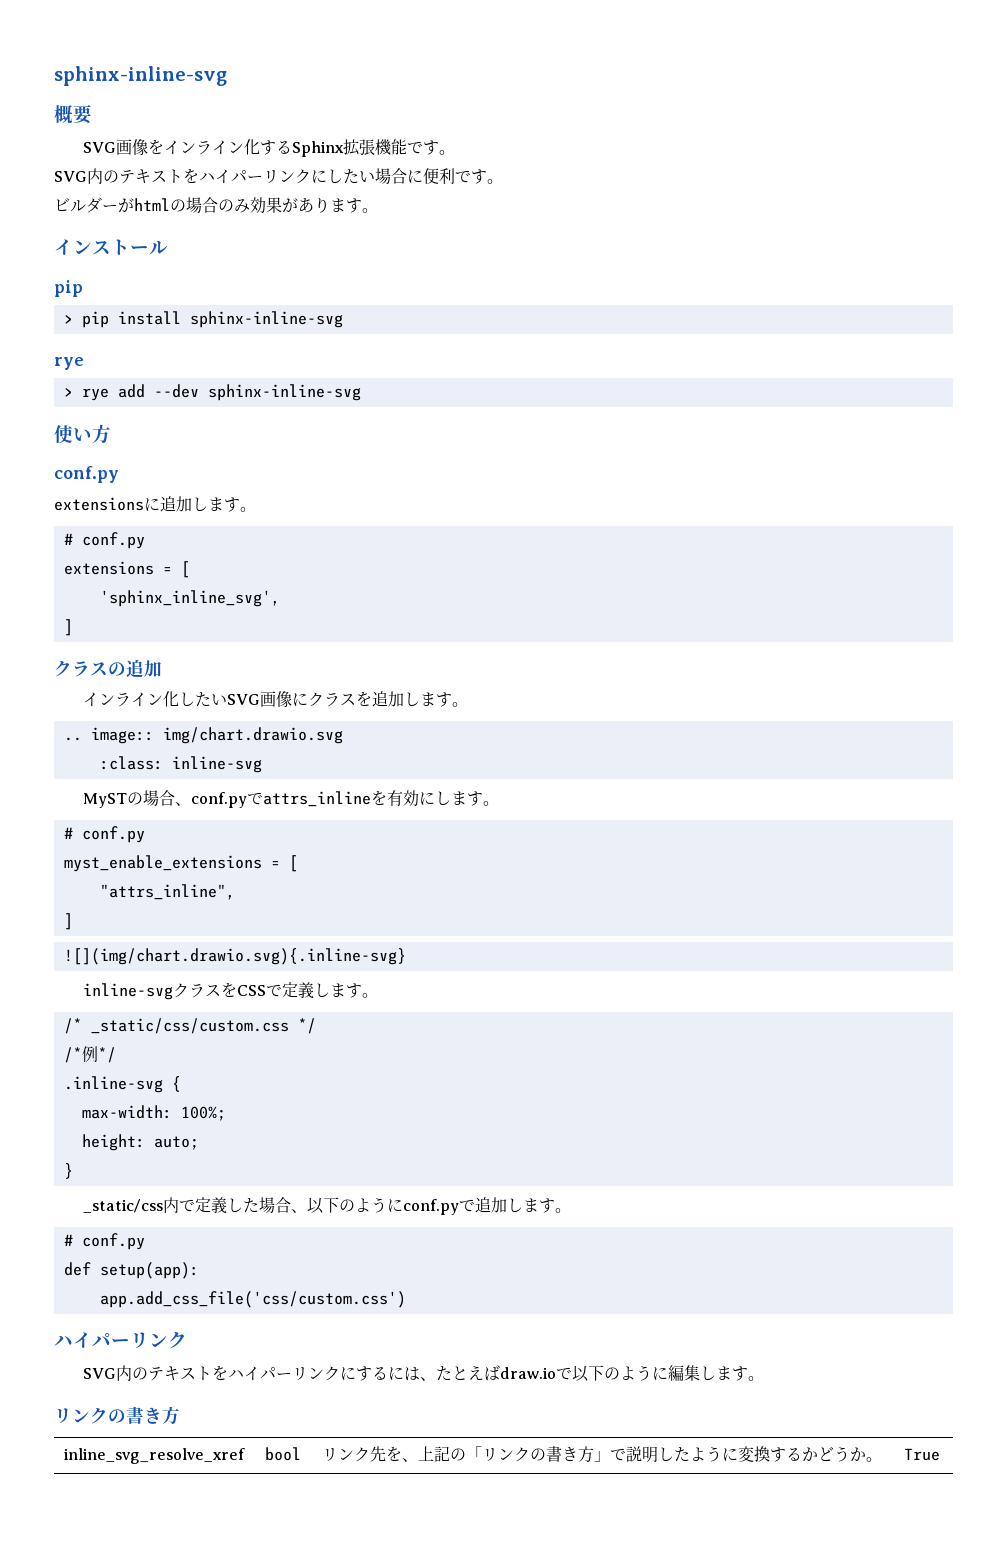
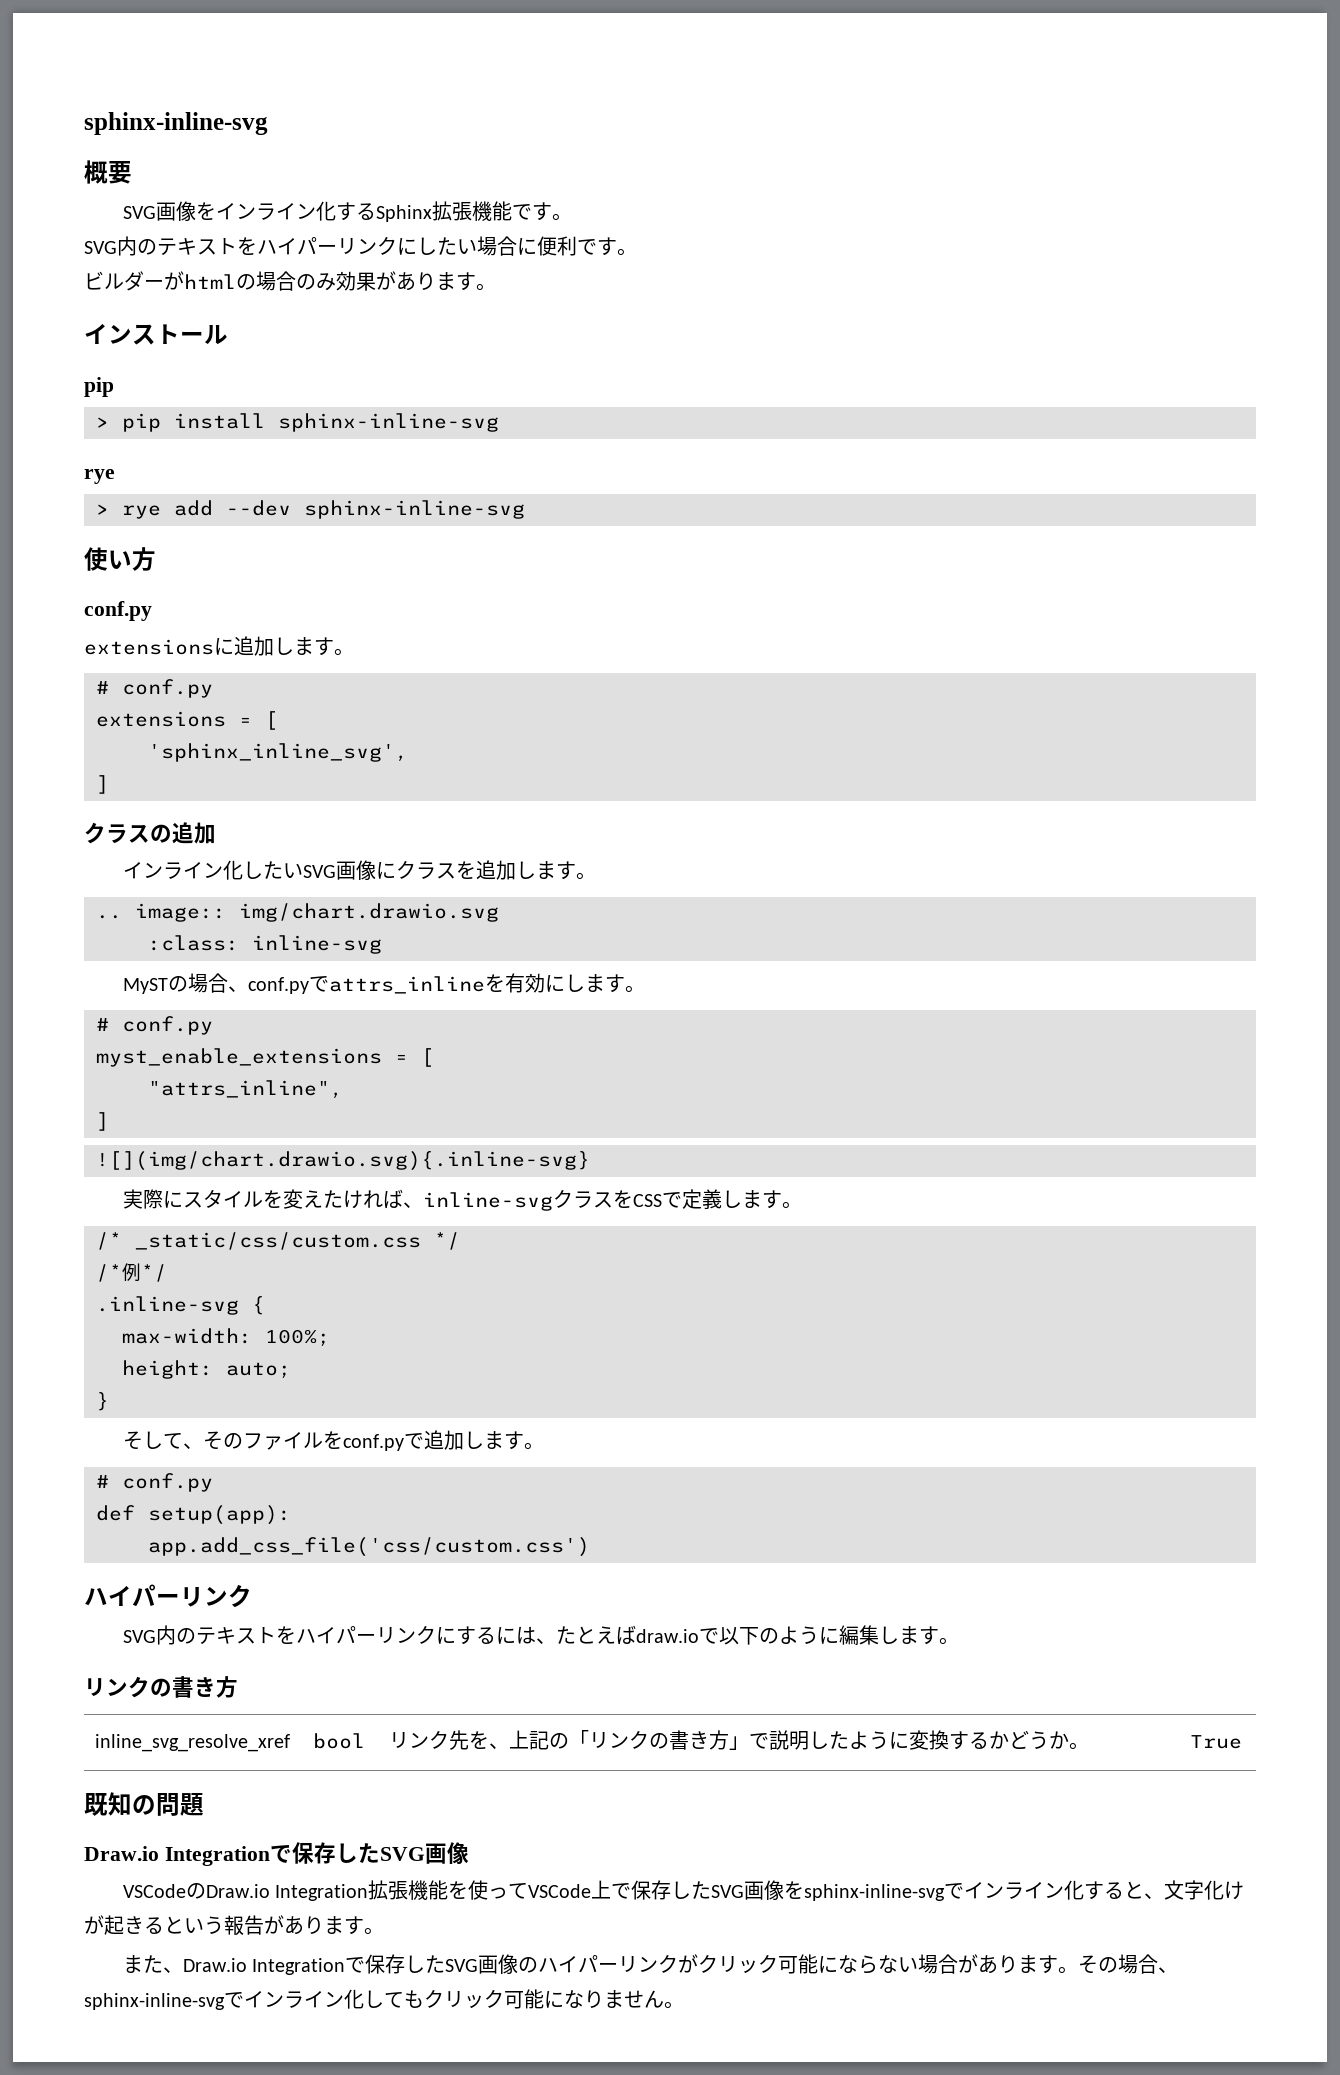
(406, 956) none -> [123,1189,424,1209] 実際にスタイルを変えたければ、
[82,1197,403,1214] _static/css内で定義した場合、以下のように -> [123,1431,344,1450] そして、そのファイルを
(941, 1454) none -> [84,1792,204,1816] [84,1842,469,1866] [123,1880,1245,1901] [84,1915,384,1936] [123,1954,1179,1975] [84,1989,684,2010] // 既知の問題 // Draw.io Integrationで保存したSVG画像 // VSCodeのDraw.io Integration拡張機能を使ってVSCode上で保存したSVG画像をsphinx-inline-svgでインライン化すると、文字化けが起きるという報告があります。 // また、Draw.io Integrationで保存したSVG画像のハイパーリンクがクリック可能にならない場合があります。その場合、sphinx-inline-svgでインライン化してもクリック可能になりません。

